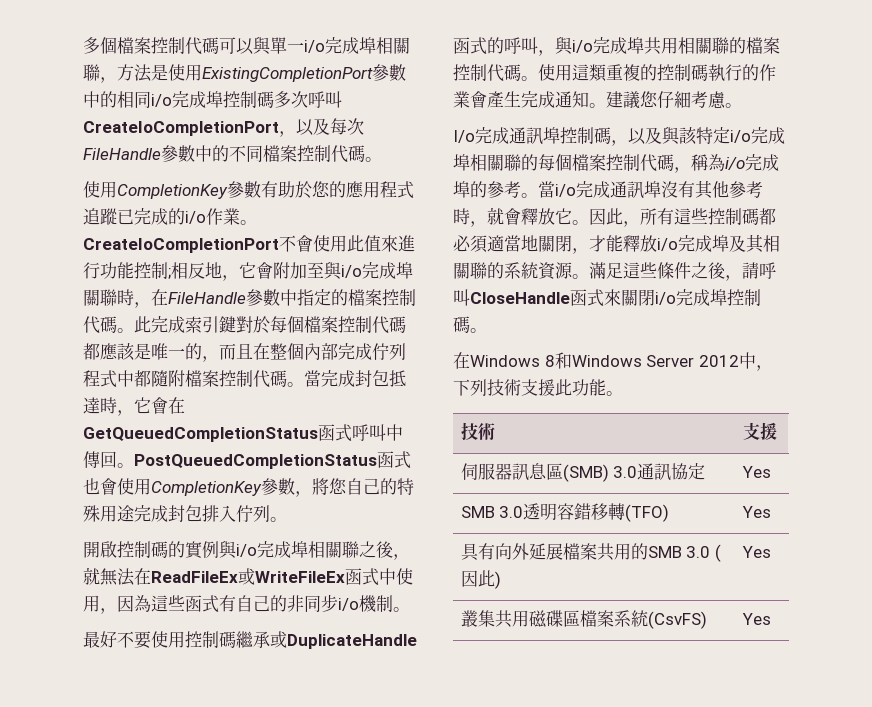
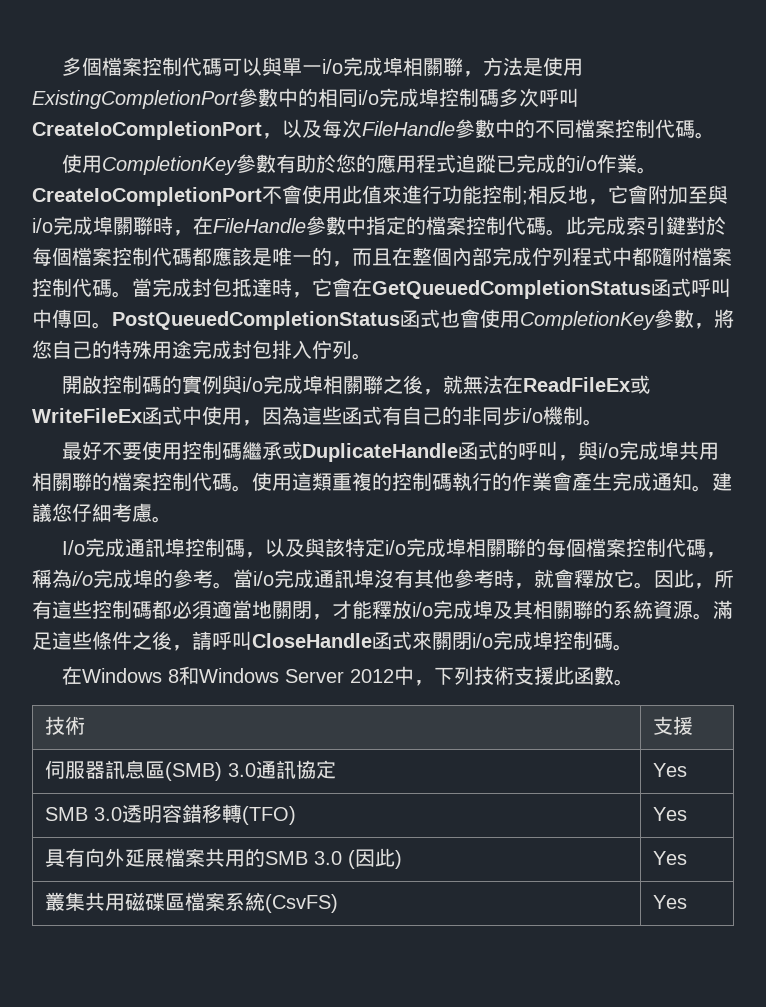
[572,379,606,396] 功能 -> [573,666,614,685] 函數

